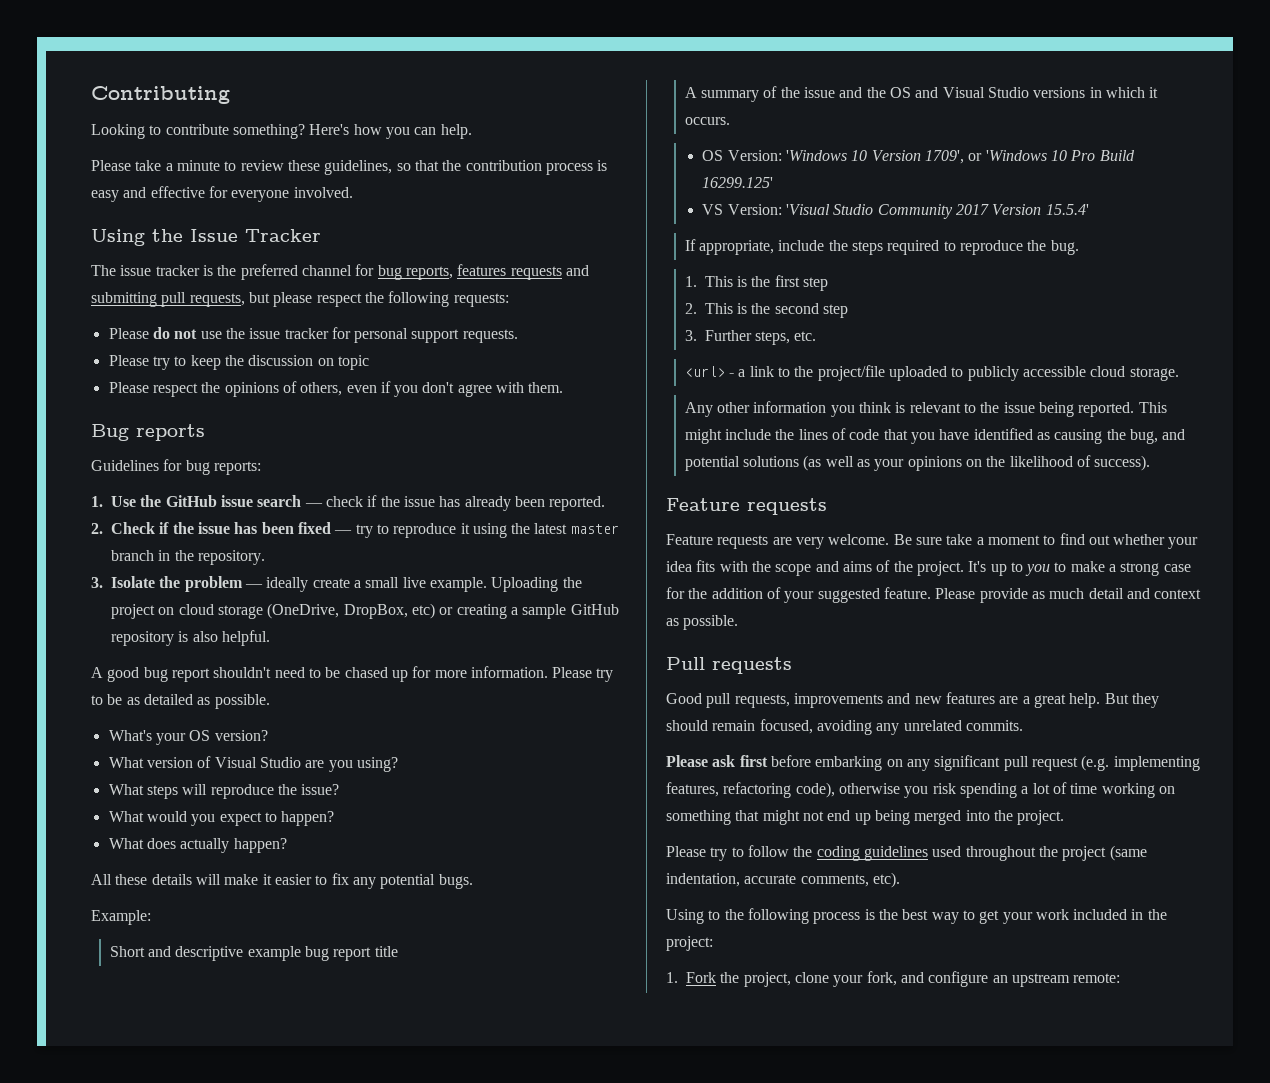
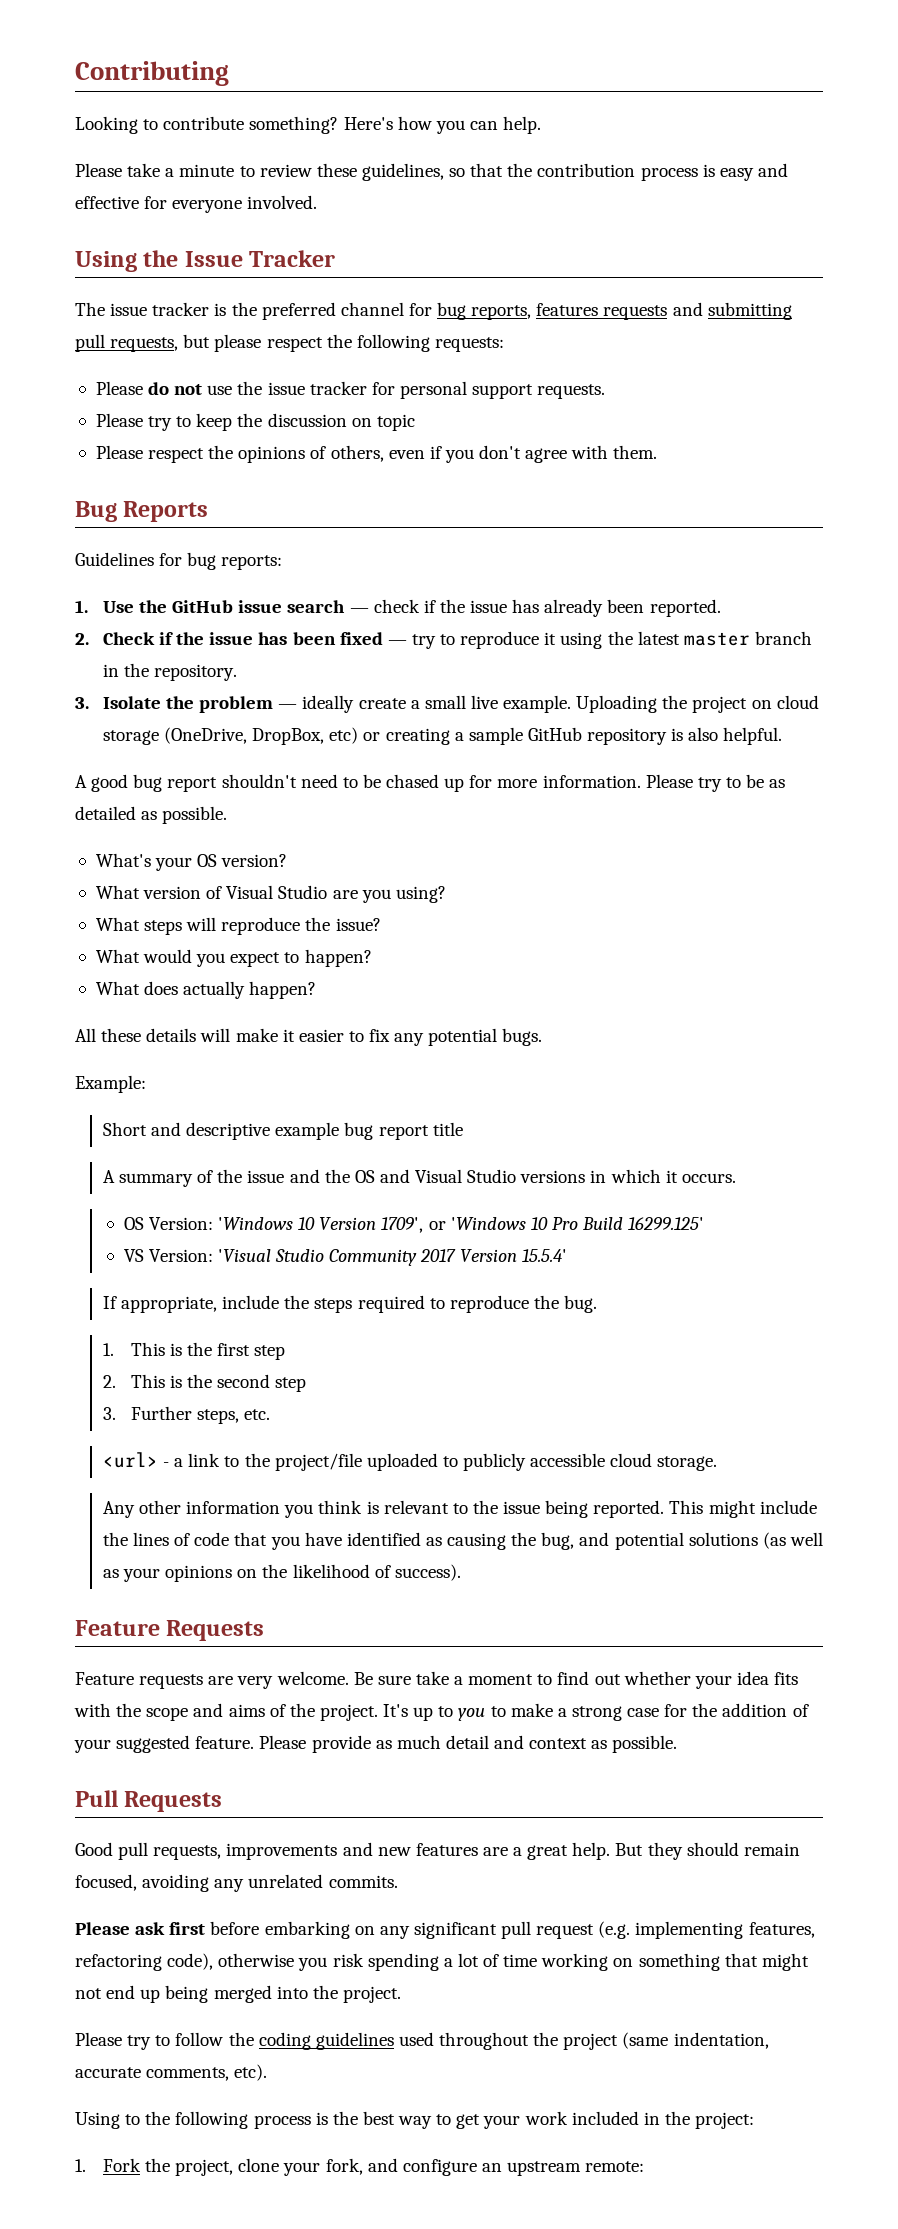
[136,424,205,441] reports -> [123,501,209,522] Reports
[747,498,827,515] requests -> [166,1620,265,1641] Requests
[712,657,792,674] requests -> [124,1791,223,1812] Requests

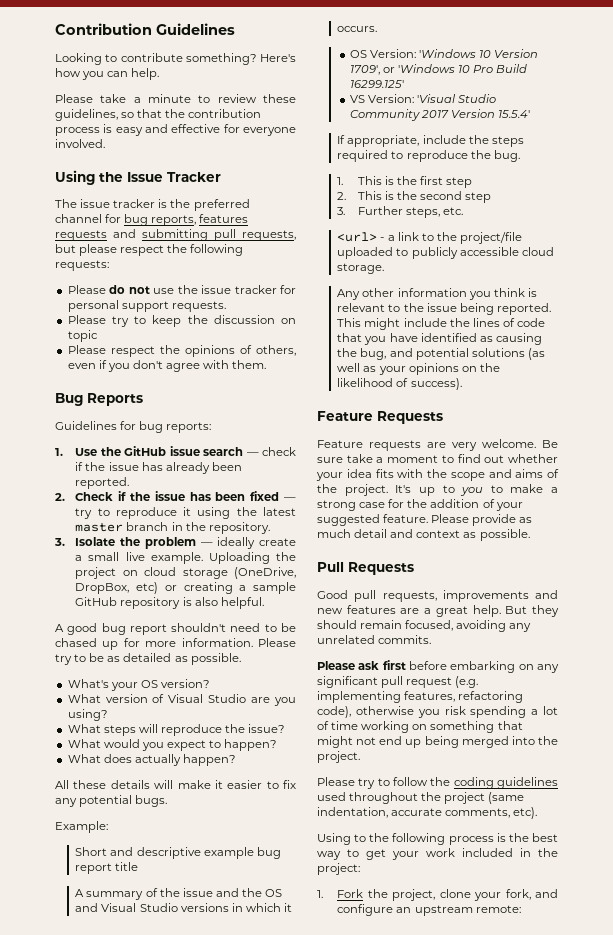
[75,61,229,86] Contributing -> [55,23,235,35] Contribution Guidelines

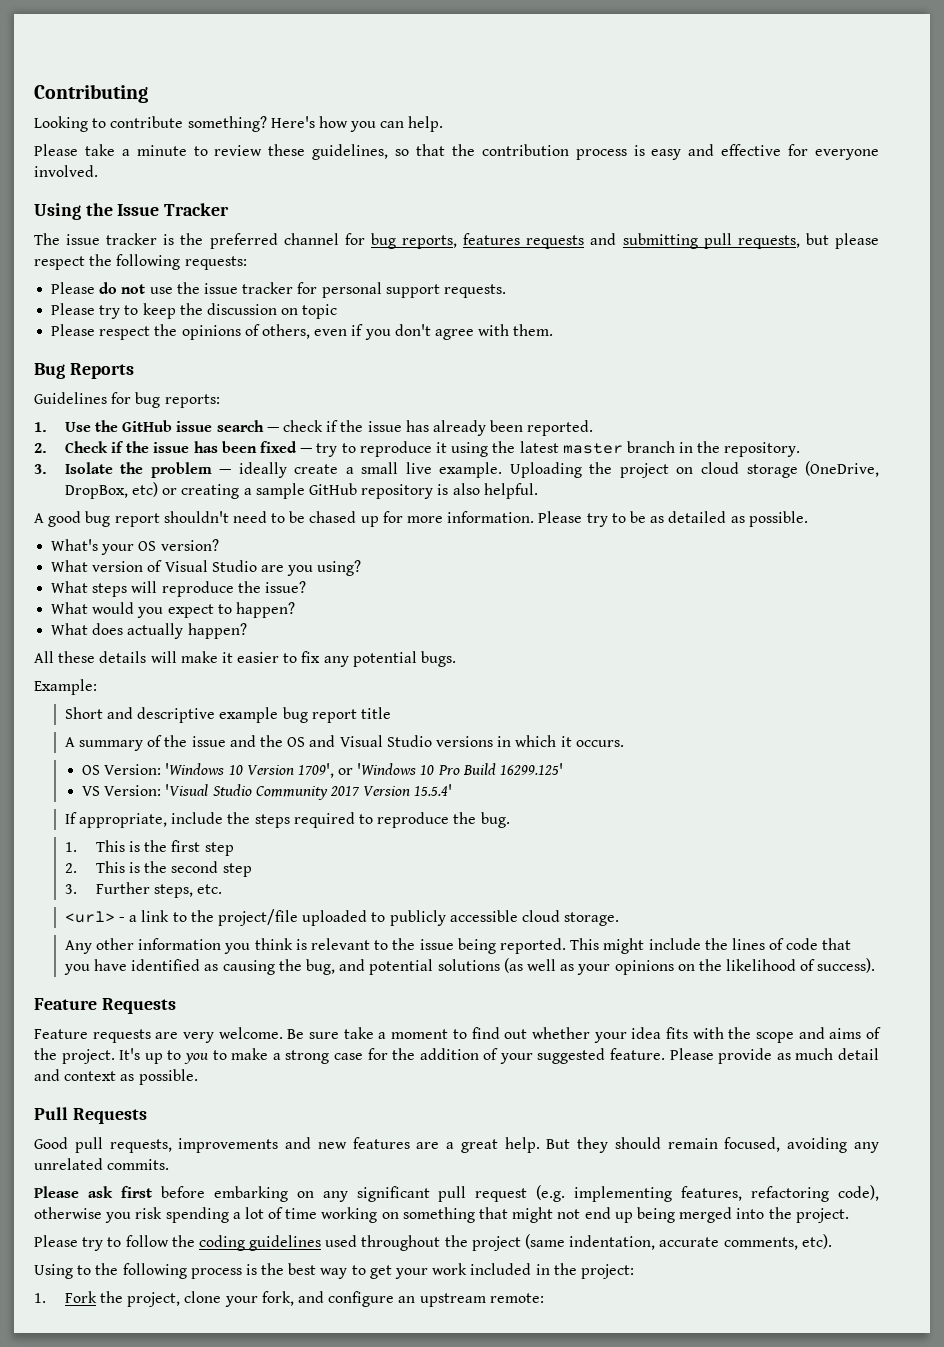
[55,23,235,35] Contribution Guidelines -> [34,84,148,103] Contributing

